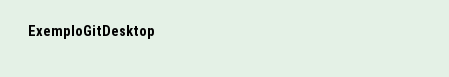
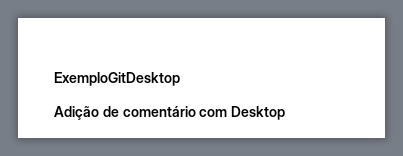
(155, 32) none -> [54,106,286,120] // Adição de comentário com Desktop

